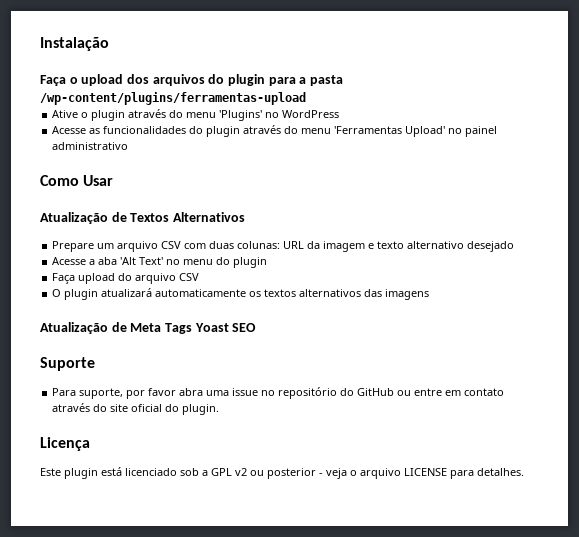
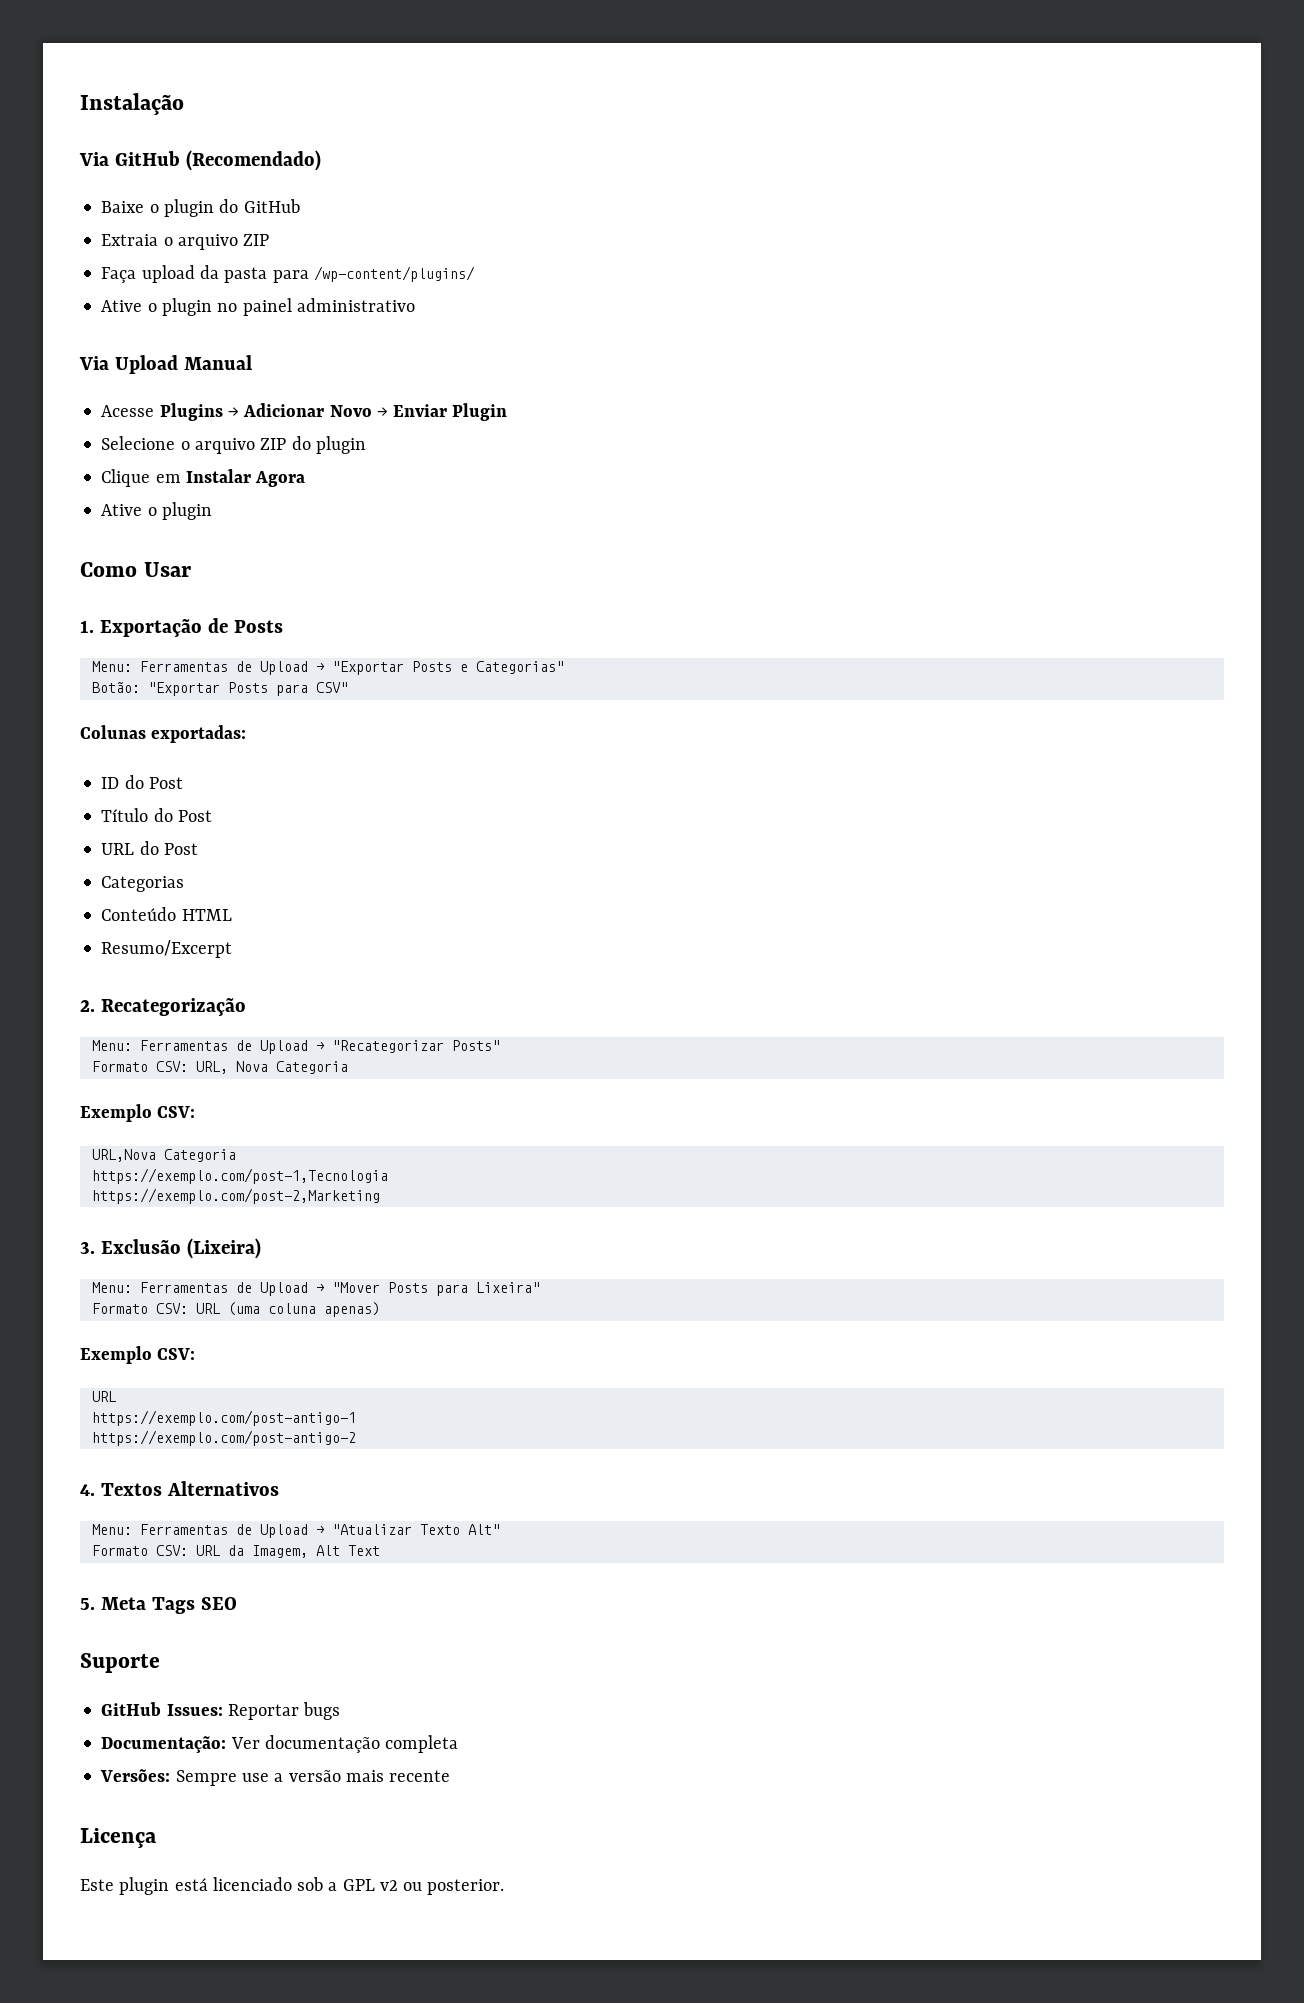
[40,74,343,86] [40,92,306,105] [52,109,340,121] [52,125,498,137] [52,142,129,150] [40,175,114,186] [40,212,245,224] [52,241,515,252] [52,257,268,268] [52,273,200,284] [52,288,430,300] [40,322,127,334] Faça o upload dos arquivos do plugin para a pasta /wp-content/plugins/ferramentas-upload // Ative o plugin através do menu 'Plugins' no WordPress // Acesse as funcionalidades do plugin através do menu 'Ferramentas Upload' no painel administrativo // Como Usar // Atualização de Textos Alternativos // Prepare um arquivo CSV com duas colunas: URL da imagem e texto alternativo desejado // Acesse a aba 'Alt Text' no menu do plugin // Faça upload do arquivo CSV // O plugin atualizará automaticamente os textos alternativos das imagens // Atualização de -> [79,150,321,171] [101,199,300,217] [101,234,270,250] [101,265,475,283] [101,298,415,316] [79,355,252,374] [101,403,508,421] [101,436,366,454] [101,469,306,487] [101,502,212,520] [80,562,191,577] [80,618,283,637] [91,661,564,675] [91,682,348,696] [80,725,247,743] [101,775,183,789] [101,808,212,822] [101,841,198,855] [101,876,185,892] [101,907,232,921] [101,940,233,958] [80,997,246,1016] [91,1040,500,1054] [91,1061,348,1074] [80,1104,196,1122] [91,1149,236,1162] [91,1168,388,1184] [91,1188,380,1204] [80,1238,261,1259] [91,1282,540,1296] [91,1302,380,1317] [80,1346,196,1364] [91,1391,116,1402] [91,1410,356,1426] [91,1430,356,1446] [80,1481,279,1496] [91,1524,500,1538] [91,1545,380,1558] [80,1598,95,1610] Via GitHub (Recomendado) // Baixe o plugin do GitHub // Extraia o arquivo ZIP // Faça upload da pasta para /wp-content/plugins/ // Ative o plugin no painel administrativo // Via Upload Manual // Acesse Plugins → Adicionar Novo → Enviar Plugin // Selecione o arquivo ZIP do plugin // Clique em Instalar Agora // Ative o plugin // Como Usar // 1. Exportação de Posts // Menu: Ferramentas de Upload → "Exportar Posts e Categorias" // Botão: "Exportar Posts para CSV" // Colunas exportadas: // ID do Post // Título do Post // URL do Post // Categorias // Conteúdo HTML // Resumo/Excerpt // 2. Recategorização // Menu: Ferramentas de Upload → "Recategorizar Posts" // Formato CSV: URL, Nova Categoria // Exemplo CSV: // URL,Nova Categoria // https://exemplo.com/post-1,Tecnologia // https://exemplo.com/post-2,Marketing // 3. Exclusão (Lixeira) // Menu: Ferramentas de Upload → "Mover Posts para Lixeira" // Formato CSV: URL (uma coluna apenas) // Exemplo CSV: // URL // https://exemplo.com/post-antigo-1 // https://exemplo.com/post-antigo-2 // 4. Textos Alternativos // Menu: Ferramentas de Upload → "Atualizar Texto Alt" // Formato CSV: URL da Imagem, Alt Text // 5.
[194,323,229,332] Yoast -> (195, 1605) none
[52,387,505,399] [52,403,220,415] Para suporte, por favor abra uma issue no repositório do GitHub ou entre em contato através do site oficial do plugin. -> [101,1702,341,1720] [101,1735,459,1753] [100,1769,451,1786] GitHub Issues: Reportar bugs // Documentação: Ver documentação completa // Versões: Sempre use a versão mais recente
[267,468,524,479] posterior - veja o arquivo LICENSE para detalhes. -> [427,1879,505,1895] posterior.

